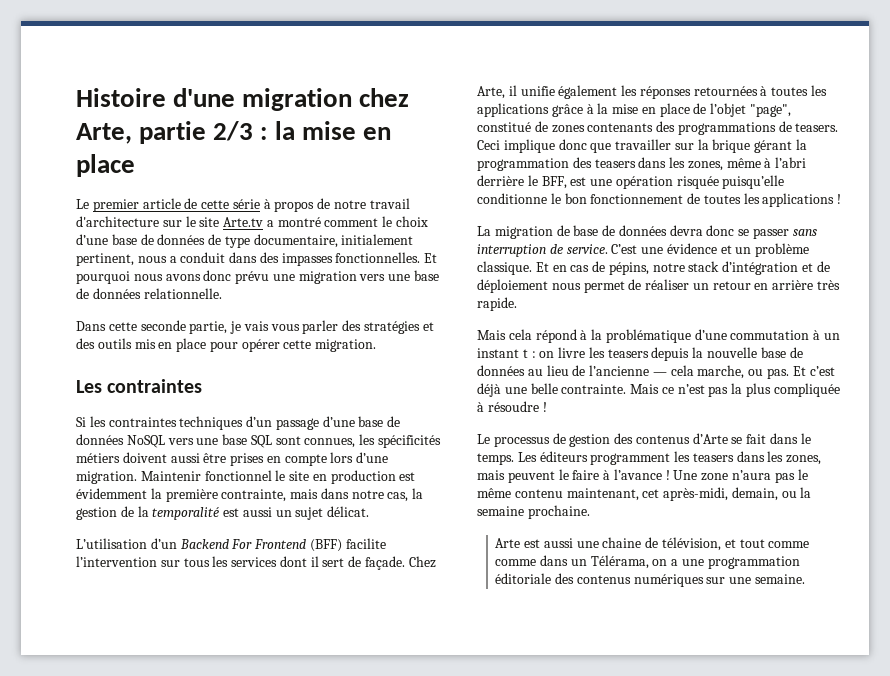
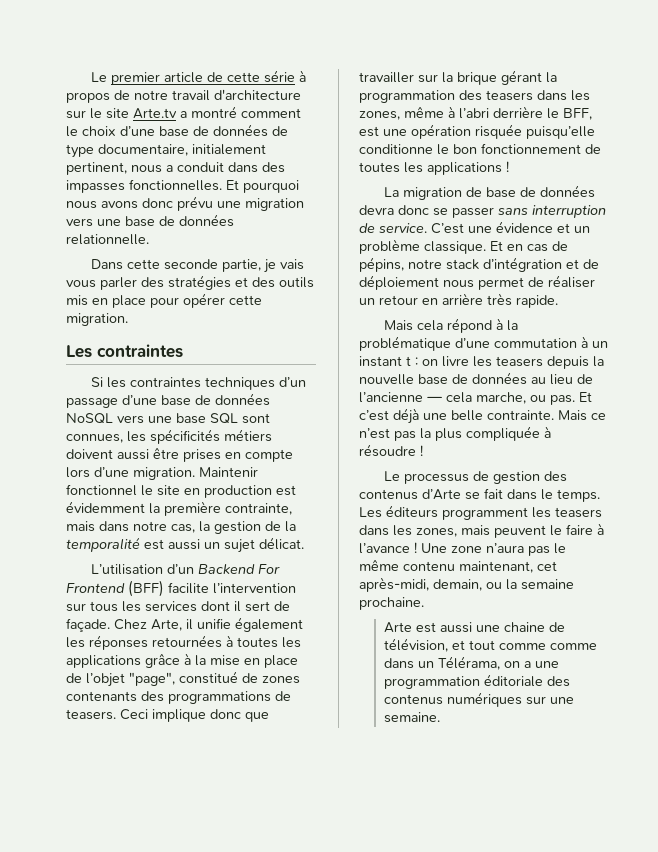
[76,88,410,111] [76,121,391,144] [76,154,135,177] Histoire d'une migration chez Arte, partie 2/3 : la mise en place // -> (91, 77) none

